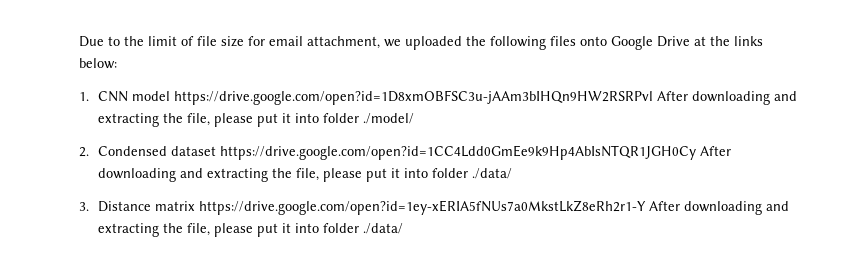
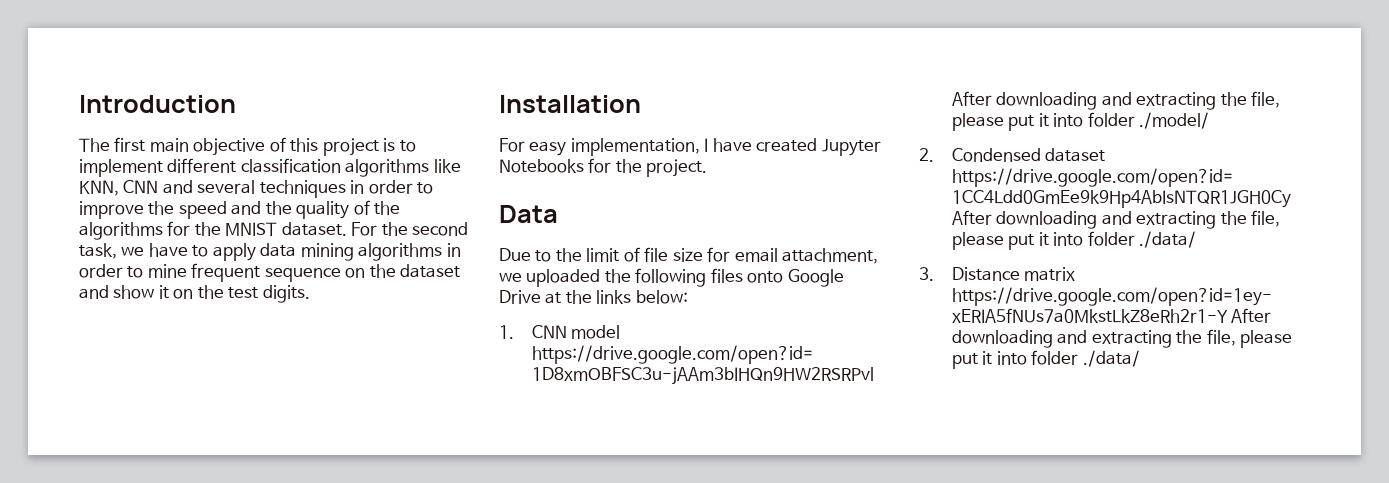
(79, 41) none -> [79,95,236,113] [79,137,416,156] [79,158,461,177] [79,180,434,198] [79,200,401,219] [79,221,469,240] [79,243,461,261] [79,263,461,282] [79,285,310,303] [499,95,641,113] [499,138,881,156] [499,158,708,177] [499,205,558,223] Introduction // The first main objective of this project is to implement different classification algorithms like KNN, CNN and several techniques in order to improve the speed and the quality of the algorithms for the MNIST dataset. For the second task, we have to apply data mining algorithms in order to mine frequent sequence on the dataset and show it on the test digits. // Installation // For easy implementation, I have created Jupyter Notebooks for the project. // Data //

